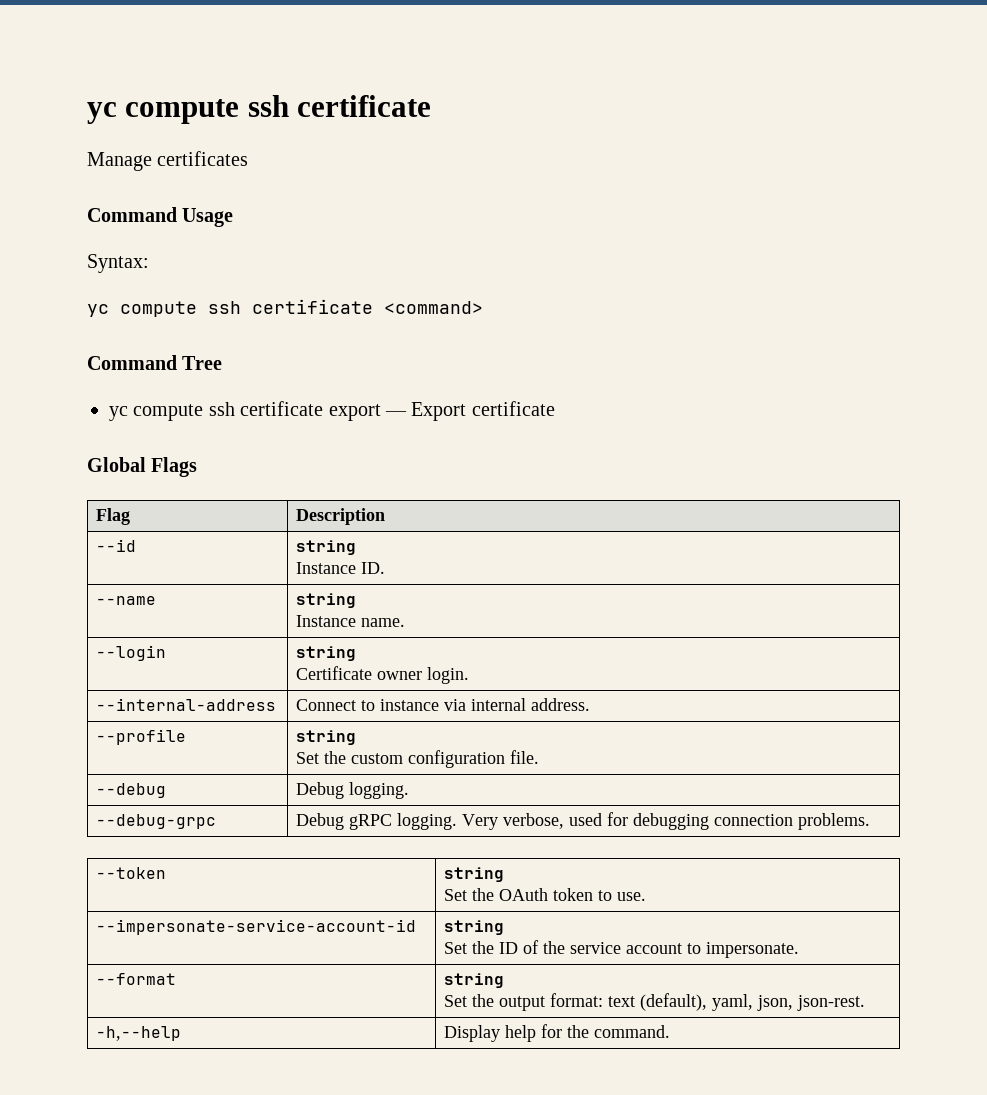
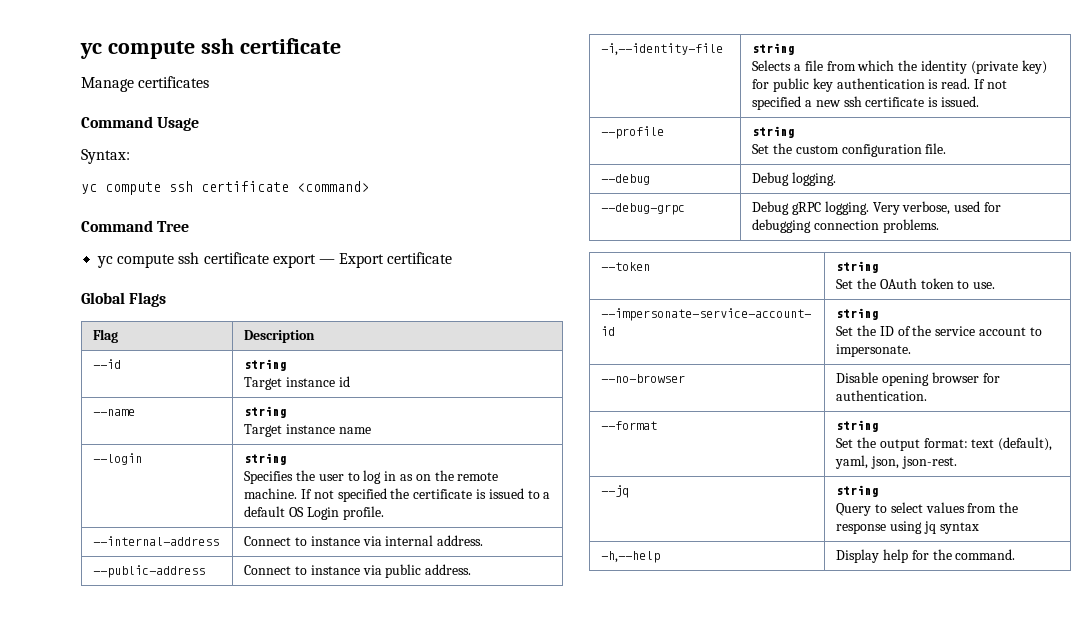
[295,562,385,574] Instance ID. -> [244,376,350,390] Target instance id
[295,615,405,627] Instance name. -> [244,424,371,437] Target instance name
[295,666,469,684] Certificate owner login. -> [244,470,499,484] [244,488,551,502] [244,506,384,520] Specifies the user to log in as on the remote machine. If not specified the certificate is issued to a default OS Login profile.
(590, 704) none -> [93,565,206,578] [244,564,472,578] [601,43,724,56] [752,43,795,55] [752,60,1047,74] [752,78,1007,92] [752,96,980,110] // --public-address | Connect to instance via public address. // -i,--identity-file | string // Selects a file from which the identity (private key) for public key authentication is read. If not specified a new ssh certificate is issued.
(799, 950) none -> [601,374,686,383] [836,372,1000,386] [836,390,928,401] // --no-browser | Disable opening browser for authentication.
(865, 1003) none -> [601,485,630,498] [836,485,879,497] [836,502,1019,516] [836,521,979,534] // --jq | string // Query to select values from the response using jq syntax

